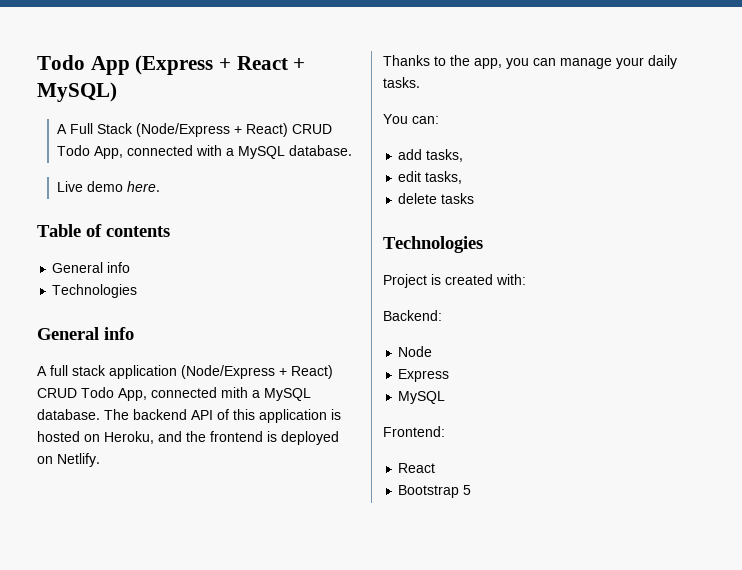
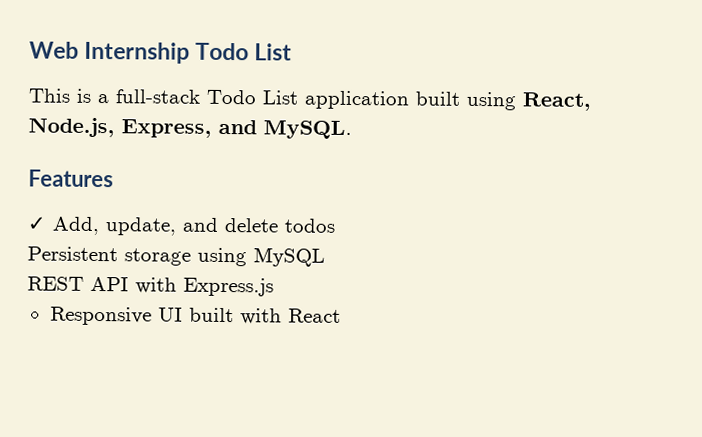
[37,55,306,75] [37,82,117,102] [56,123,332,137] [56,145,352,159] [56,181,160,192] [37,224,170,237] [52,262,131,273] [52,284,138,298] [37,327,134,340] [37,365,333,379] [37,387,311,401] [37,409,341,423] [37,431,339,445] [37,453,100,467] [383,55,677,69] [383,77,420,88] [383,114,439,124] [398,149,464,162] [398,171,463,184] [398,193,475,204] [383,236,483,253] [383,274,526,288] [383,310,442,321] [398,346,433,357] [398,369,450,382] [398,391,446,404] [383,426,445,437] [398,463,436,473] [398,485,472,498] Todo App (Express + React + MySQL) // A Full Stack (Node/Express + React) CRUD Todo App, connected with a MySQL database. // Live demo here. // Table of contents // General info // Technologies // General info // A full stack application (Node/Express + React) CRUD Todo App, connected mith a MySQL database. The backend API of this application is hosted on Heroku, and the frontend is deployed on Netlify. // Thanks to the app, you can manage your daily tasks. // You can: // add tasks, // edit tasks, // delete tasks // Technologies // Project is created with: // Backend: // Node // Express // MySQL // Frontend: // React // Bootstrap 5 -> [29,41,293,64] [28,88,591,111] [28,117,352,140] [28,169,114,188] [27,216,335,236] [27,246,325,267] [27,276,274,297] [49,306,341,326] Web Internship Todo List // This is a full-stack Todo List application built using React, Node.js, Express, and MySQL. // Features // ✓ Add, update, and delete todos // Persistent storage using MySQL // REST API with Express.js // Responsive UI built with React

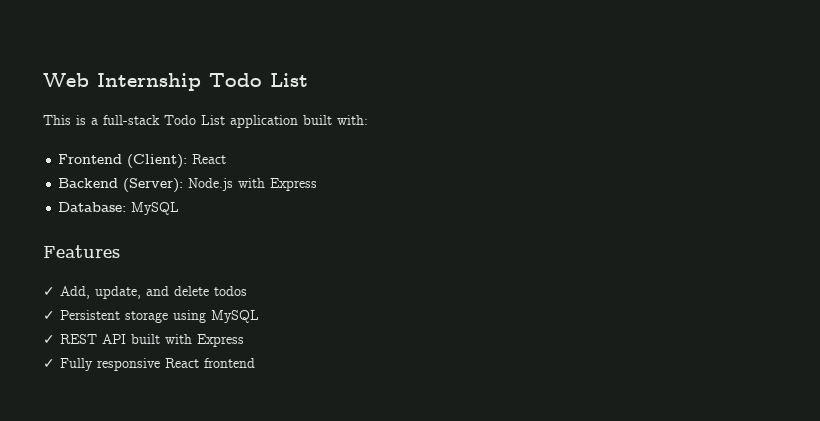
[466,91,591,111] [28,117,352,140] using React, Node.js, Express, and MySQL. -> [337,115,368,125] [58,154,227,169] [58,178,318,193] [58,202,180,215] with: // Frontend (Client): React // Backend (Server): Node.js with Express // Database: MySQL
(335, 225) none -> [43,311,55,320] ✓
(325, 257) none -> [43,335,55,344] ✓
[135,277,274,297] [49,306,341,326] with Express.js // Responsive UI built with React -> [131,334,244,347] [43,358,255,371] built with Express // ✓ Fully responsive React frontend

